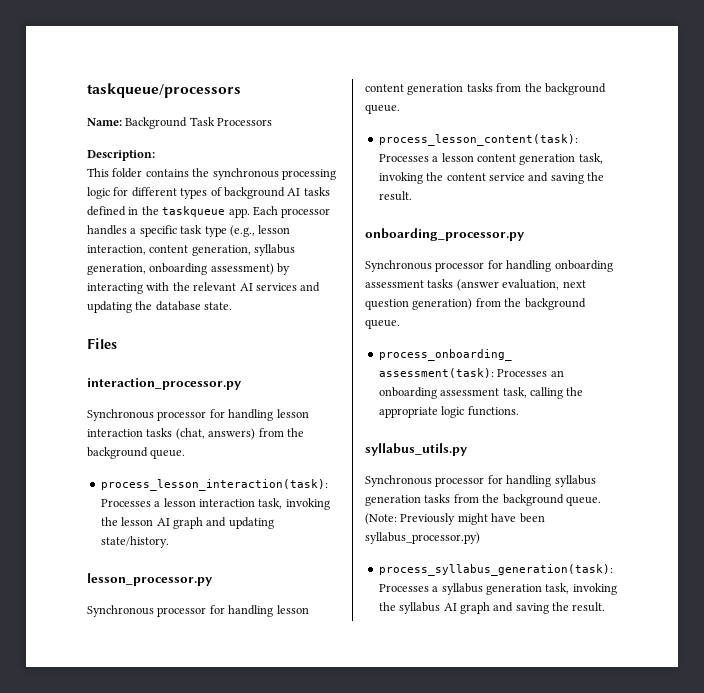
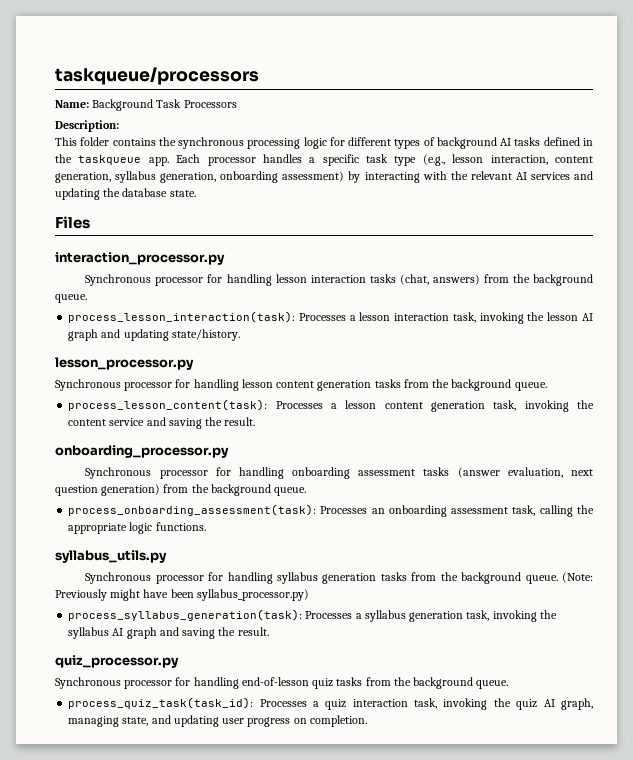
(606, 607) none -> [55,655,179,668] [55,677,509,689] [68,697,593,710] [68,715,367,727] // quiz_processor.py // Synchronous processor for handling end-of-lesson quiz tasks from the background queue. // process_quiz_task(task_id): Processes a quiz interaction task, invoking the quiz AI graph, managing state, and updating user progress on completion.

